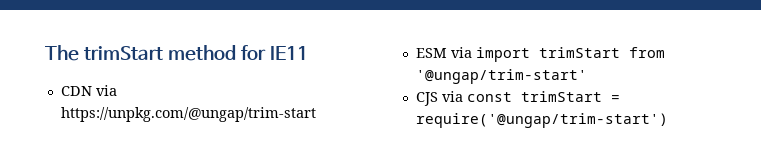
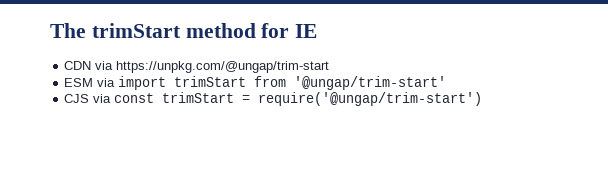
[269,46,308,60] IE11 -> [295,24,318,38] IE

